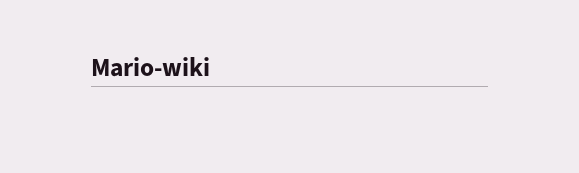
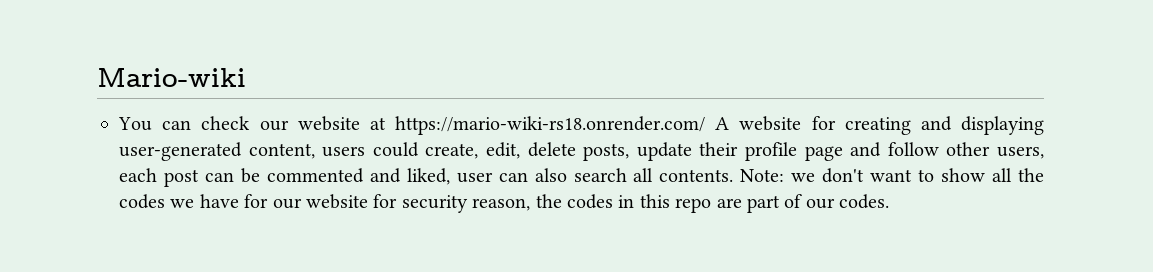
(210, 67) none -> [118,116,1044,135] [119,142,1045,161] [119,168,1045,187] [119,194,890,213] // You can check our website at https://mario-wiki-rs18.onrender.com/ A website for creating and displaying user-generated content, users could create, edit, delete posts, update their profile page and follow other users, each post can be commented and liked, user can also search all contents. Note: we don't want to show all the codes we have for our website for security reason, the codes in this repo are part of our codes.

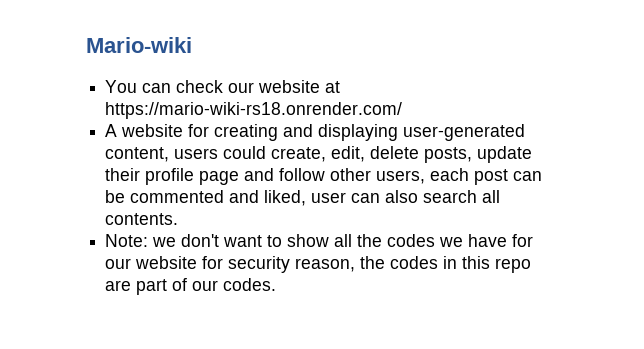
(705, 125) none -> (403, 110) //
(734, 175) none -> (179, 219) //

